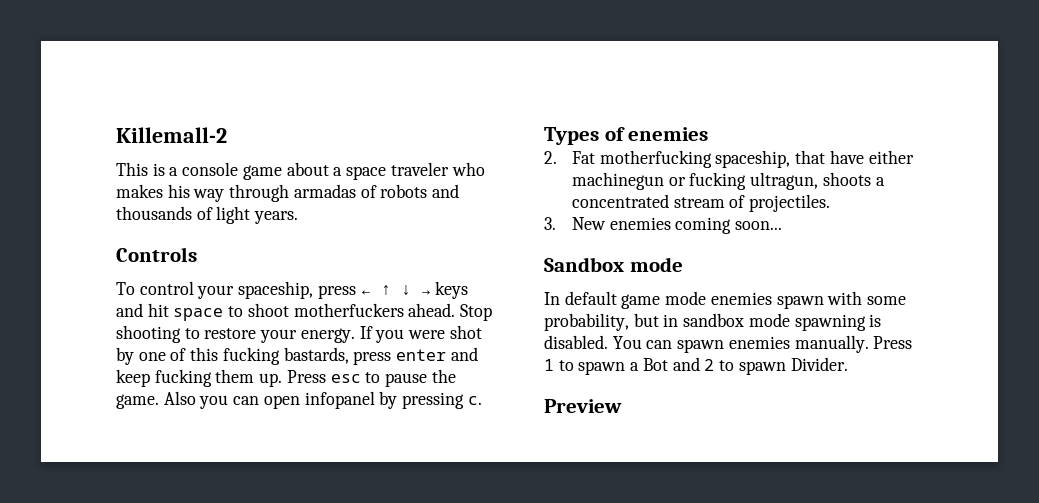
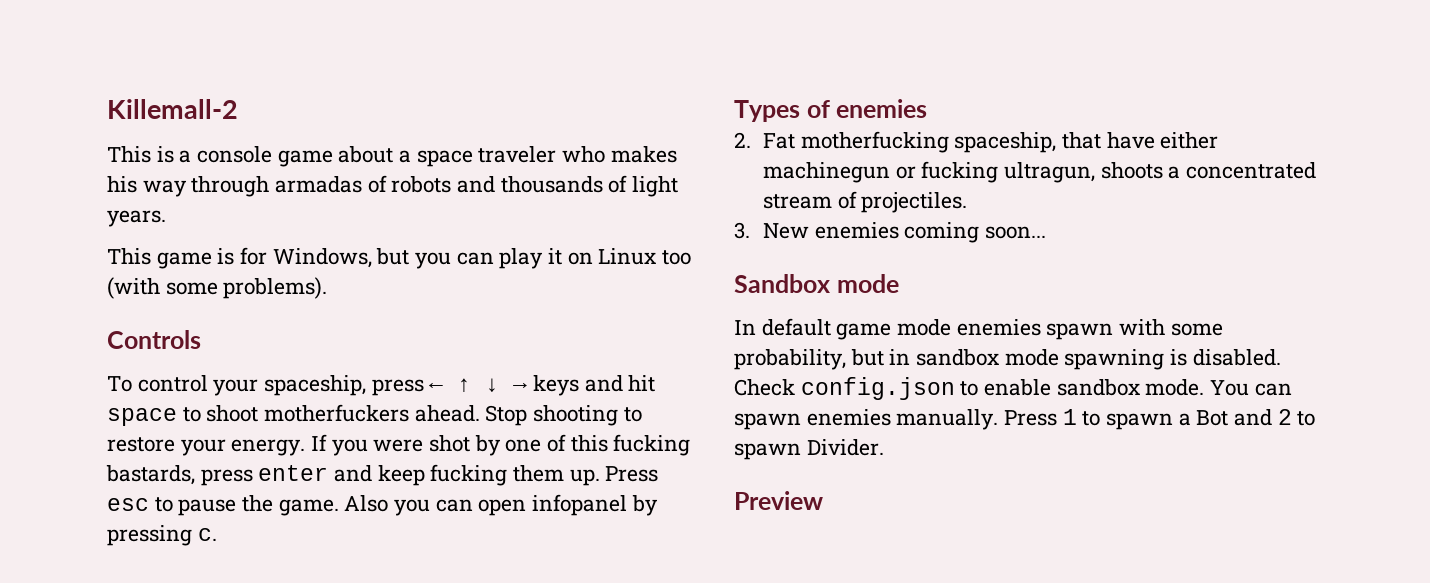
(299, 217) none -> [107,247,692,269] [107,277,328,299] // This game is for Windows, but you can play it on Linux too (with some problems).
(608, 342) none -> [734,377,1205,400] Check config.json to enable sandbox mode.

